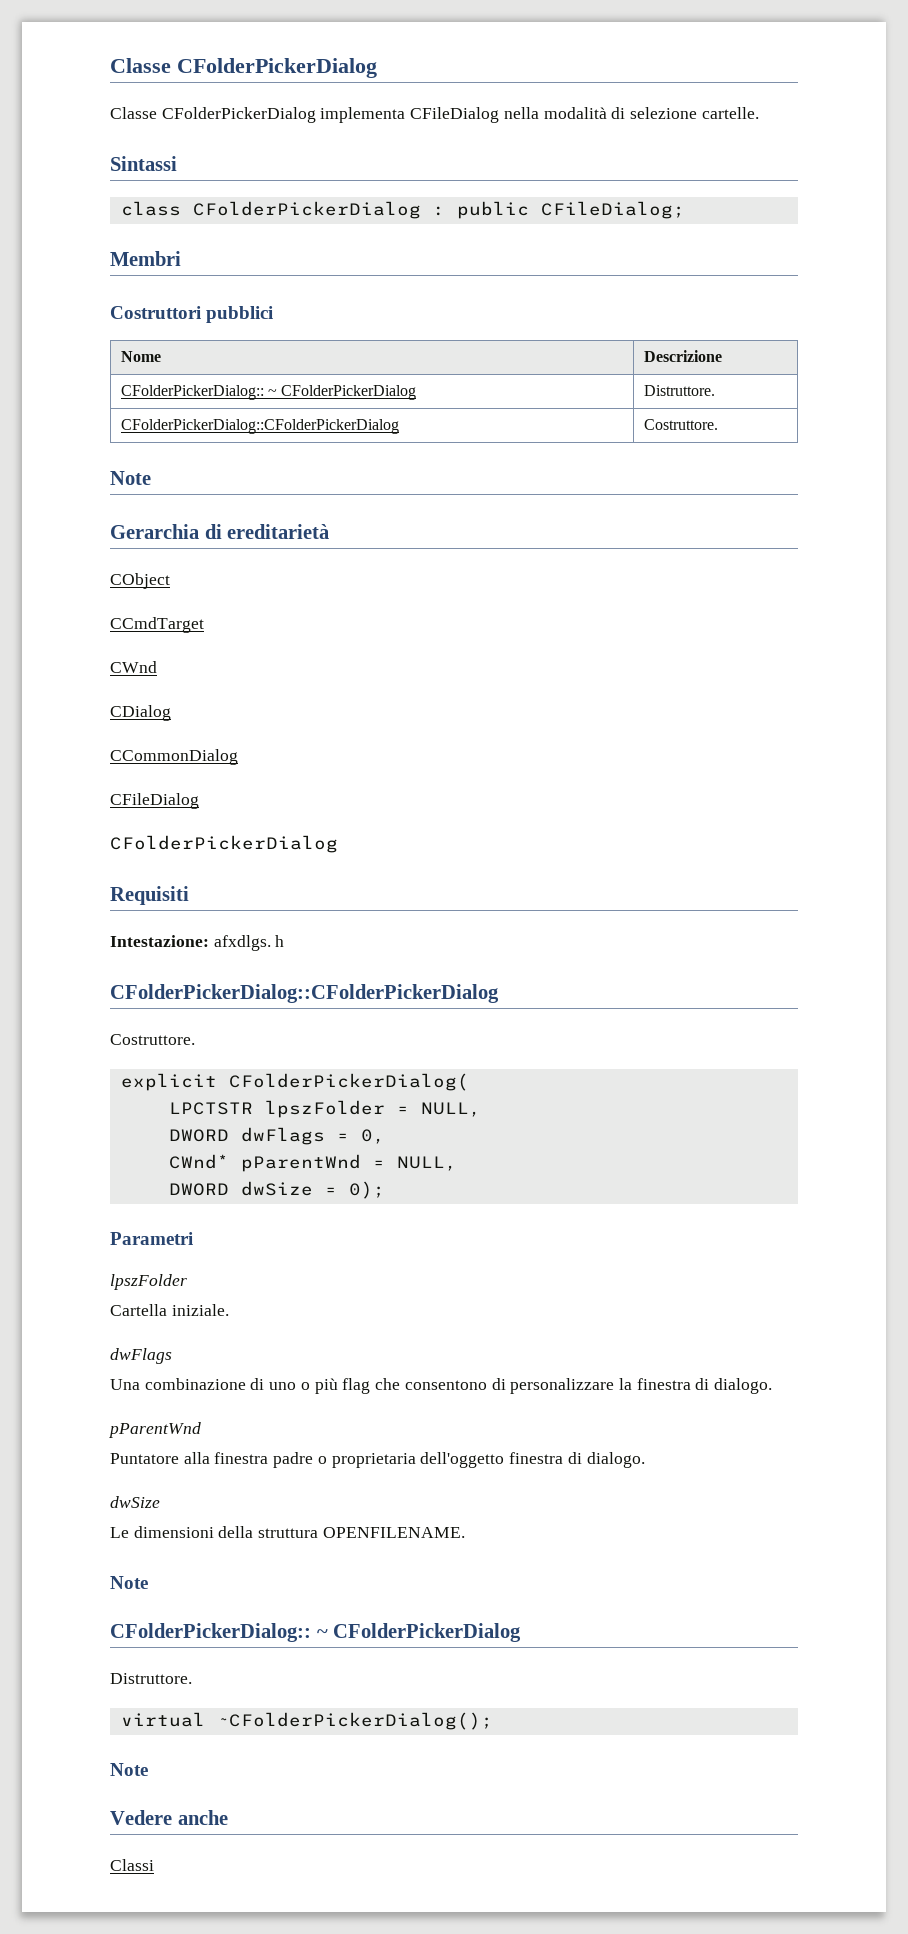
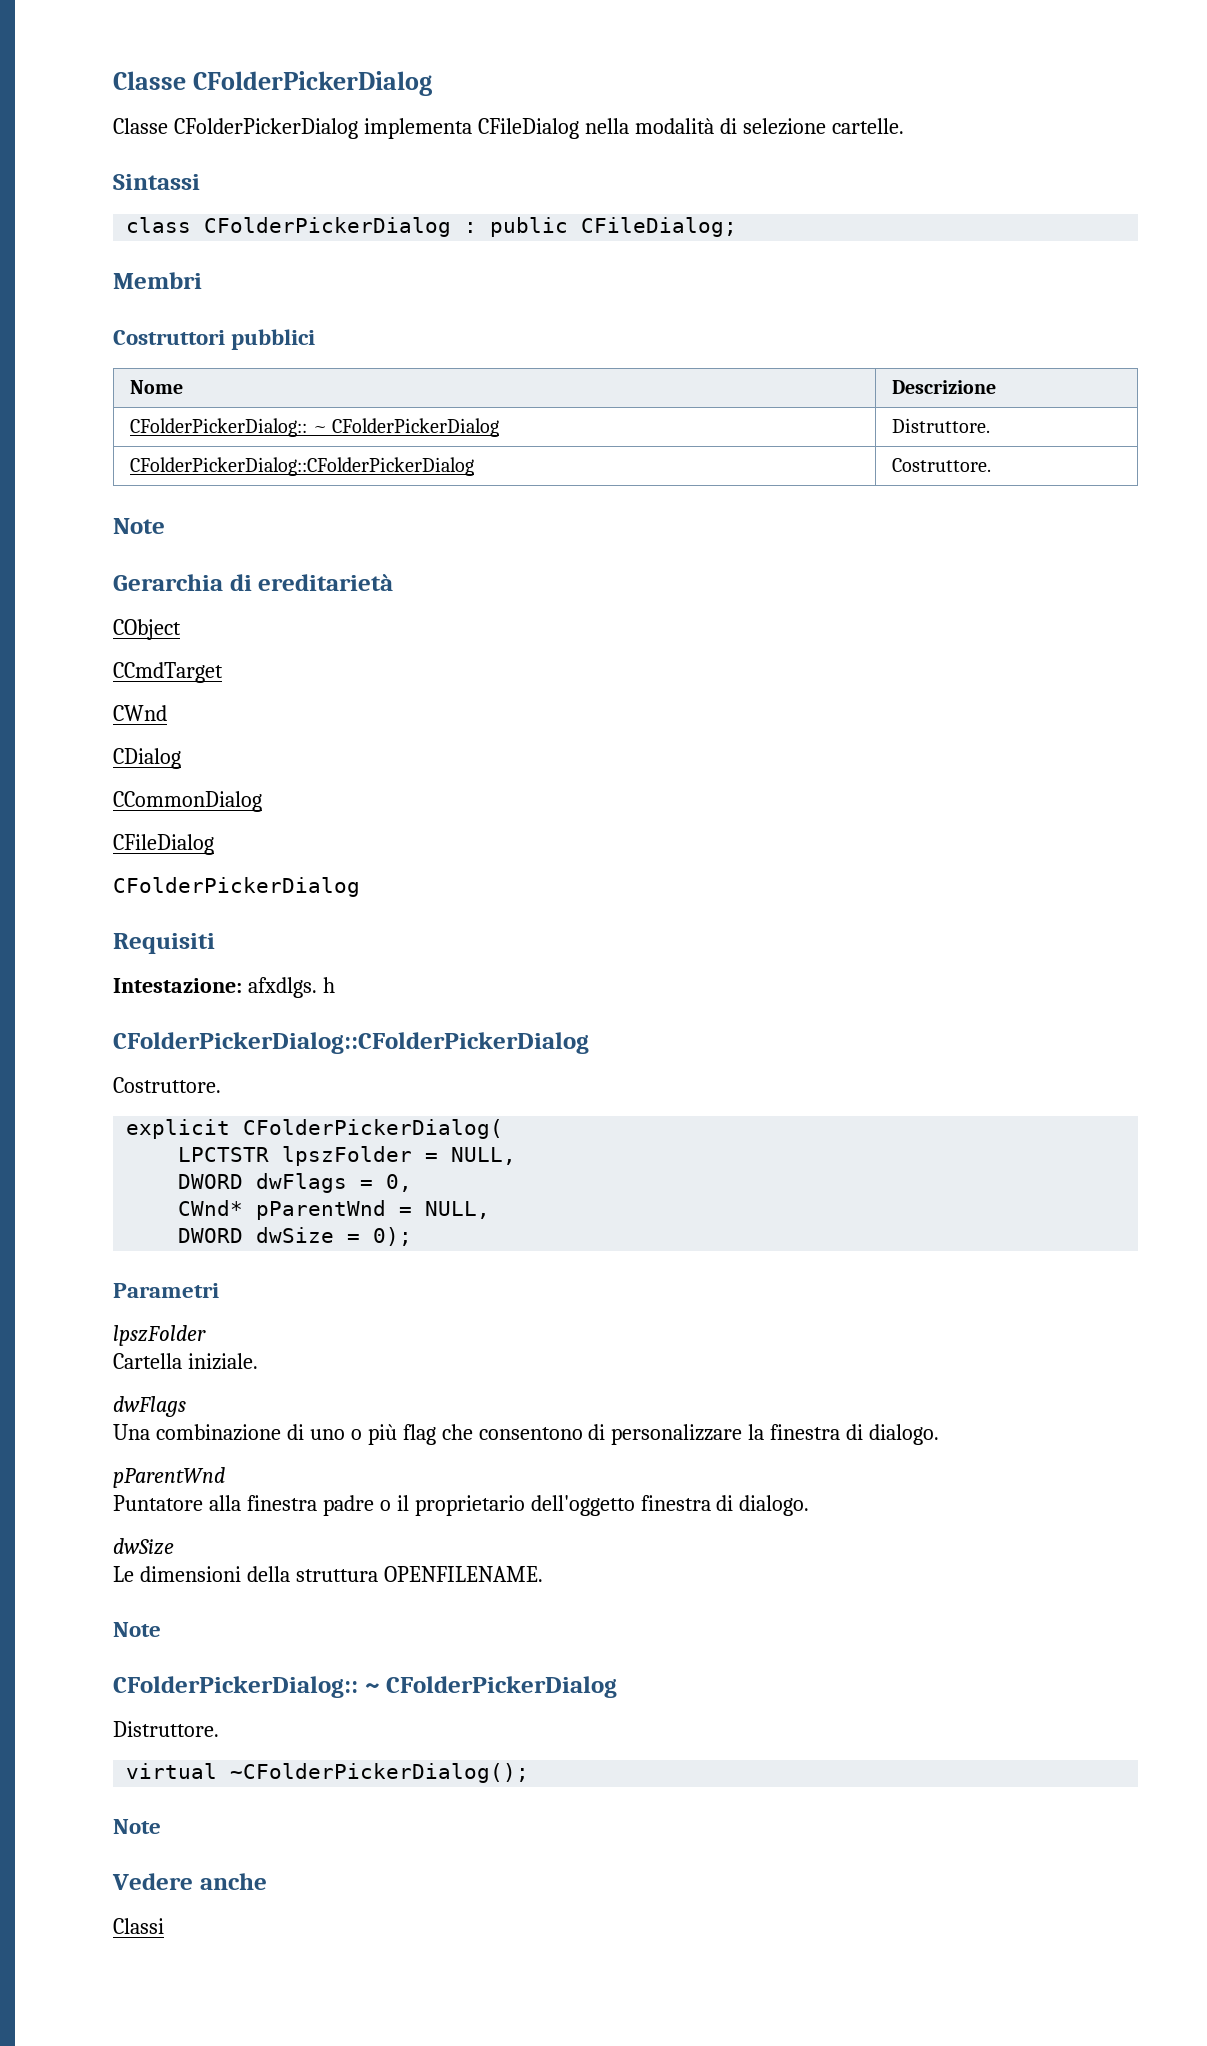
[331,1453,416,1468] proprietaria -> [396,1495,525,1516] il proprietario

